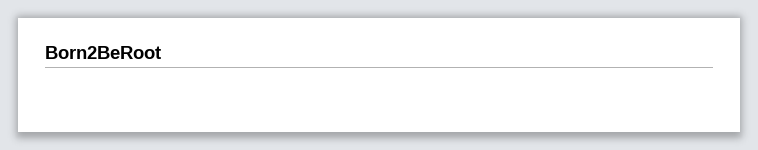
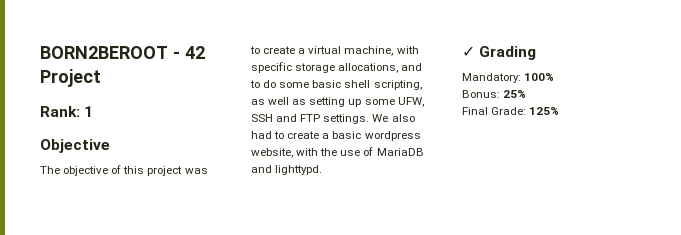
[45,46,161,59] Born2BeRoot -> [40,46,205,59] [40,69,101,87] [40,106,94,117] [40,139,110,153] [40,165,208,176] [250,46,419,56] [251,62,423,73] [250,80,422,90] [251,97,424,107] [251,114,415,124] [251,131,421,141] [251,147,424,158] [251,165,323,175] [462,46,537,60] [462,73,555,83] [462,90,527,98] [462,107,560,115] BORN2BEROOT - 42 Project // Rank: 1 // Objective // The objective of this project was to create a virtual machine, with specific storage allocations, and to do some basic shell scripting, as well as setting up some UFW, SSH and FTP settings. We also had to create a basic wordpress website, with the use of MariaDB and lighttypd. // ✓ Grading // Mandatory: 100% // Bonus: 25% // Final Grade: 125%

